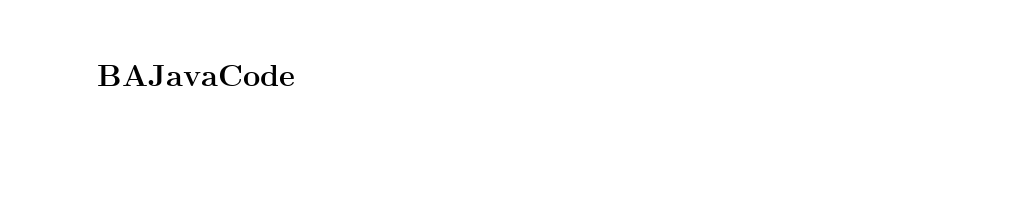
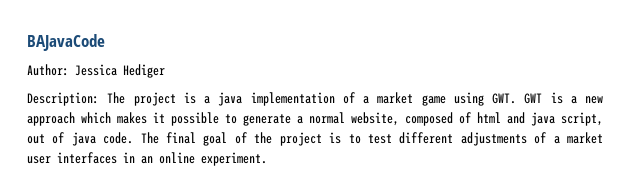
(295, 75) none -> [27,64,165,78] [27,92,603,106] [27,112,603,126] [27,132,603,146] [27,152,267,166] // Author: Jessica Hediger // Description: The project is a java implementation of a market game using GWT. GWT is a new approach which makes it possible to generate a normal website, composed of html and java script, out of java code. The final goal of the project is to test different adjustments of a market user interfaces in an online experiment.

